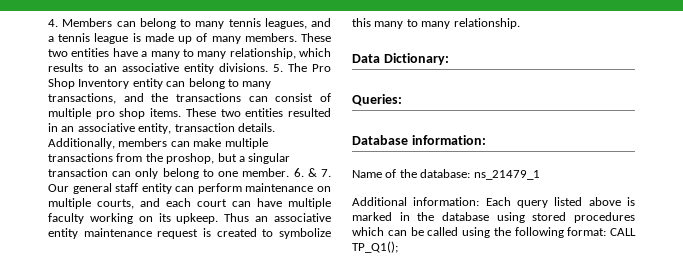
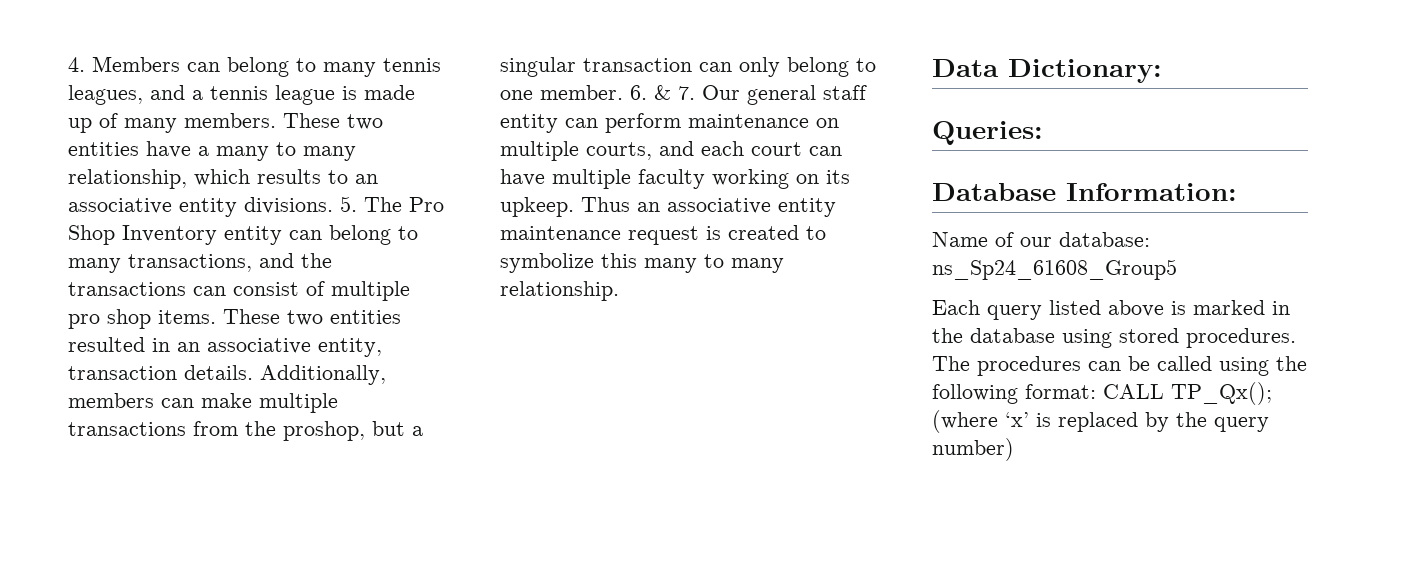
[411,135,486,145] information: -> [1066,183,1237,201] Information:
[399,169,540,180] [352,197,480,206] the database: ns_21479_1 // Additional information: -> [1020,232,1150,247] [932,259,1177,280] our database: ns_Sp24_61608_Group5 //
[574,212,635,223] [352,227,384,236] procedures which -> [1186,328,1296,348] [932,356,1081,376] procedures. The procedures
[352,241,398,253] TP_Q1(); -> [1171,382,1272,405] [932,410,1269,433] [932,438,1014,461] TP_Qx(); (where ‘x’ is replaced by the query number)

